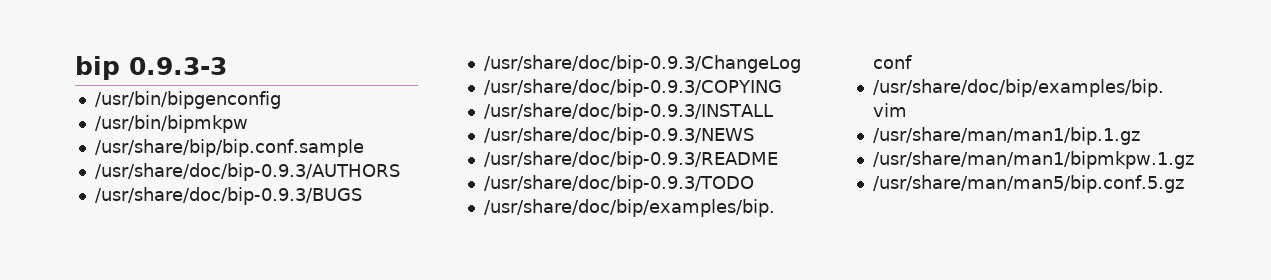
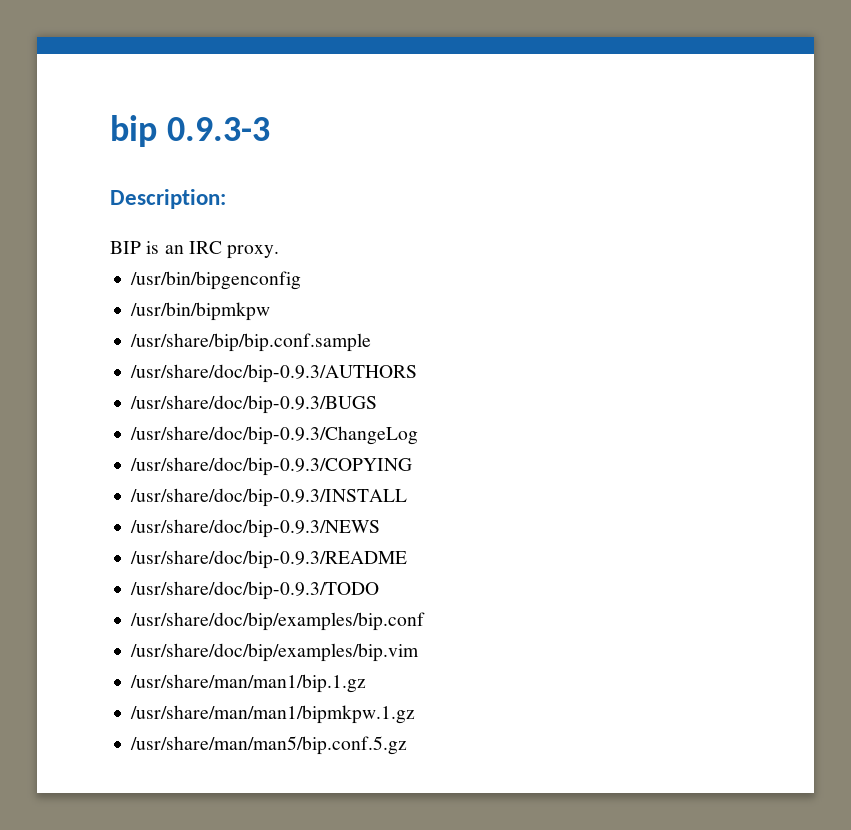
(227, 66) none -> [110,189,226,209] [110,241,280,259] // Description: // BIP is an IRC proxy.

